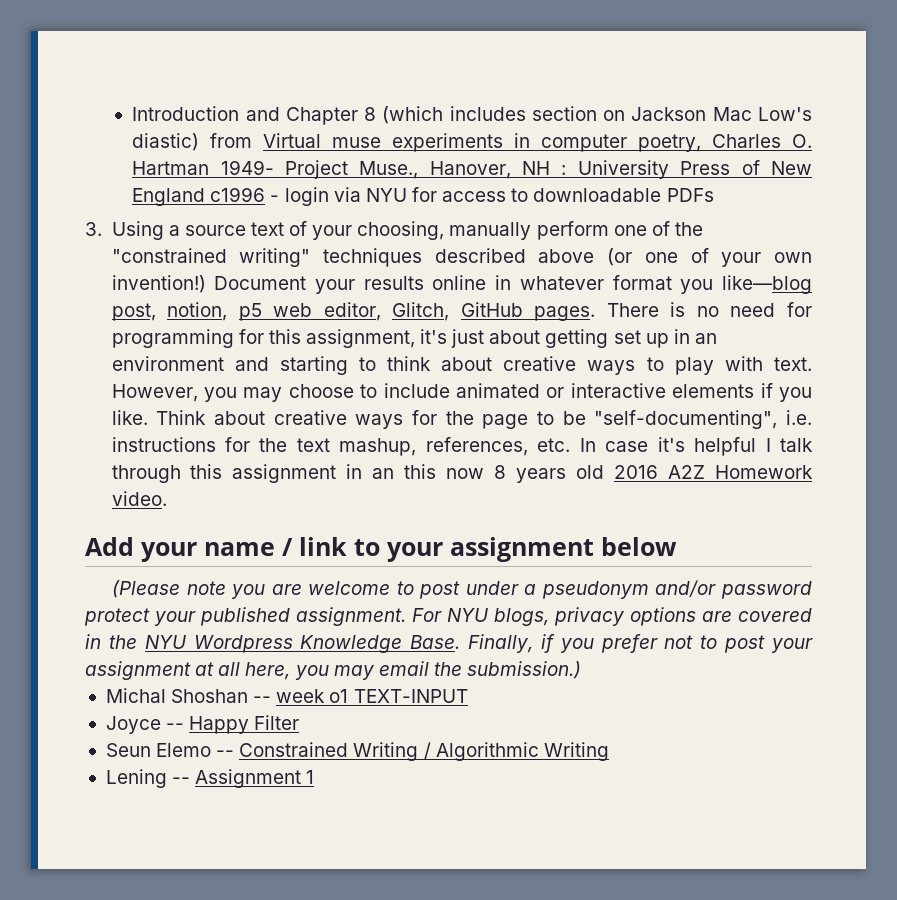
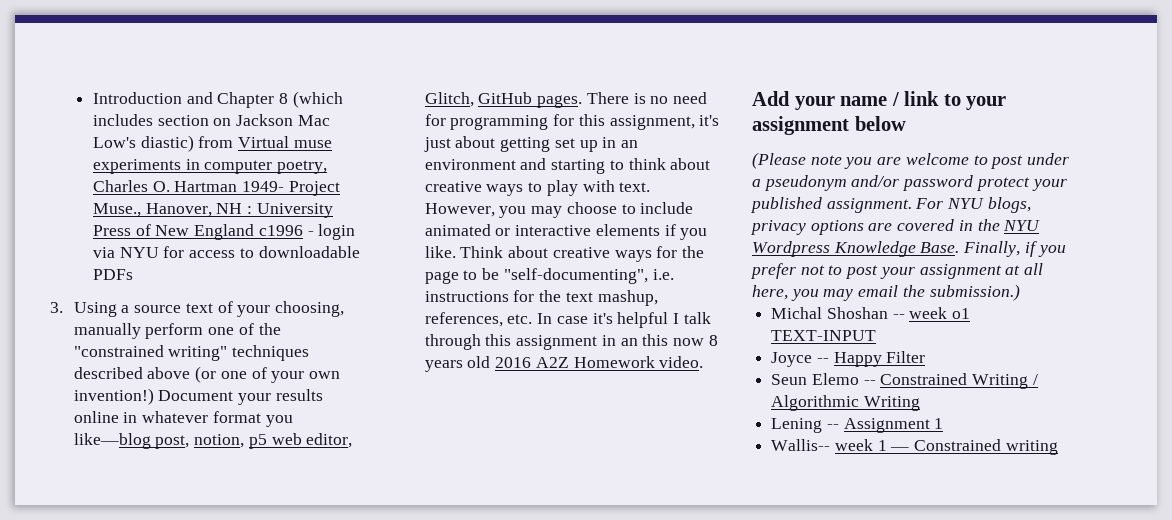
(315, 777) none -> [771,439,1058,455] // Wallis-- week 1 — Constrained writing

